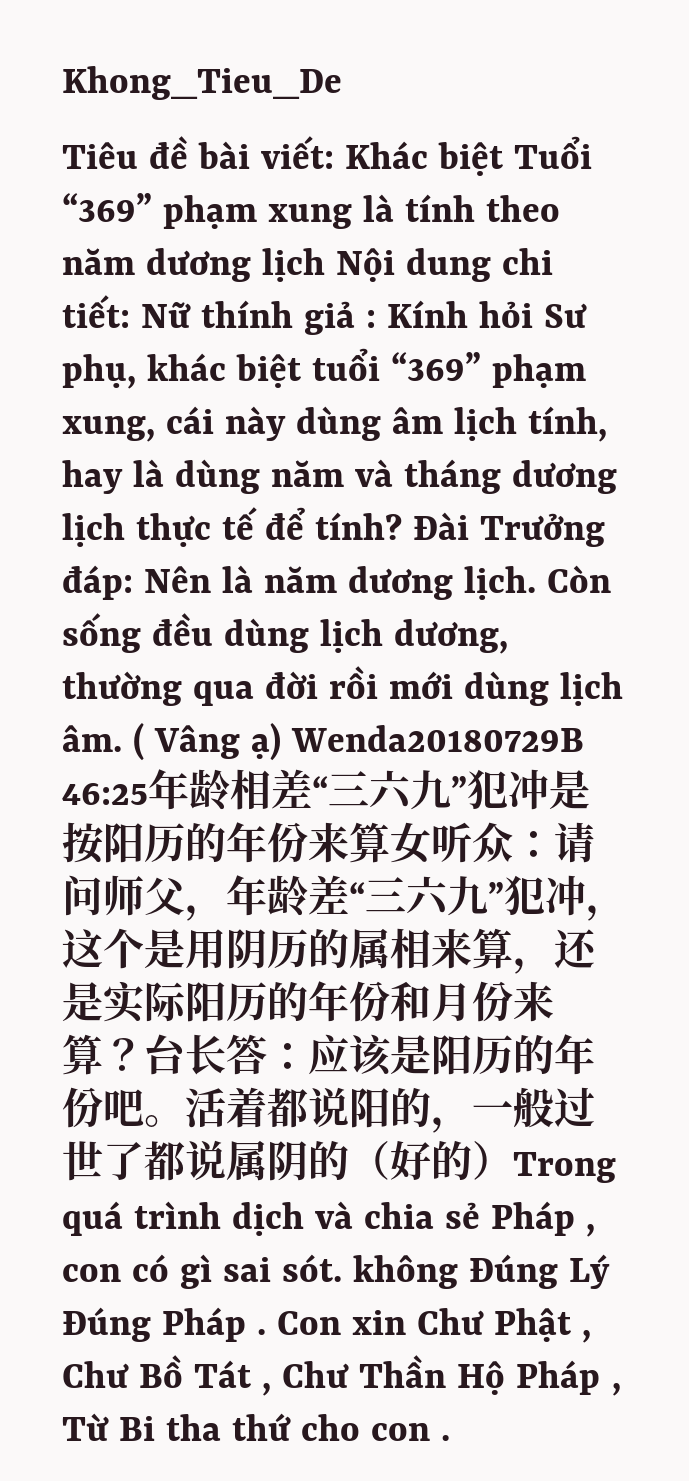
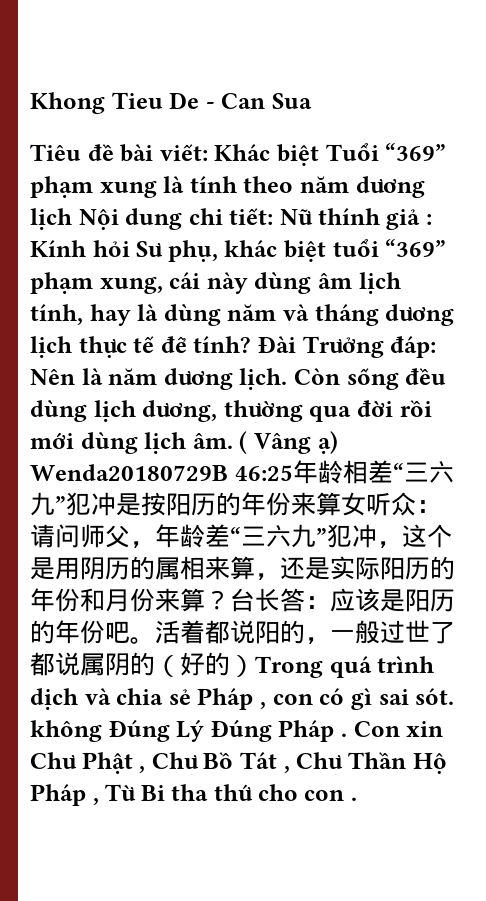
[62,66,342,100] Khong_Tieu_De -> [30,92,313,114] Khong Tieu De - Can Sua

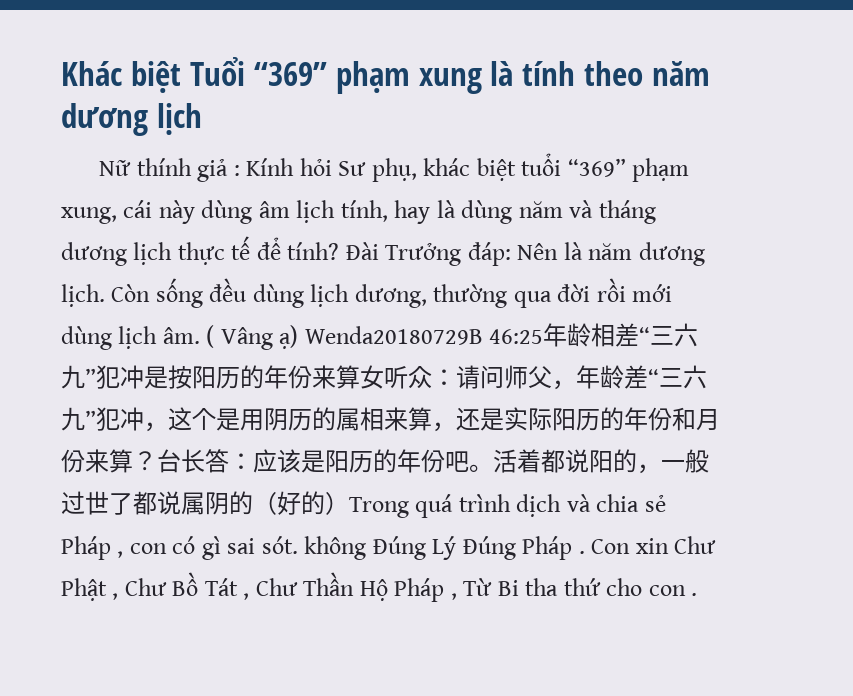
[30,92,313,114] [30,144,208,162] Khong Tieu De - Can Sua // Tiêu đề bài viết: -> (61, 73) none
[78,208,274,230] Nội dung chi tiết: -> (202, 119) //

